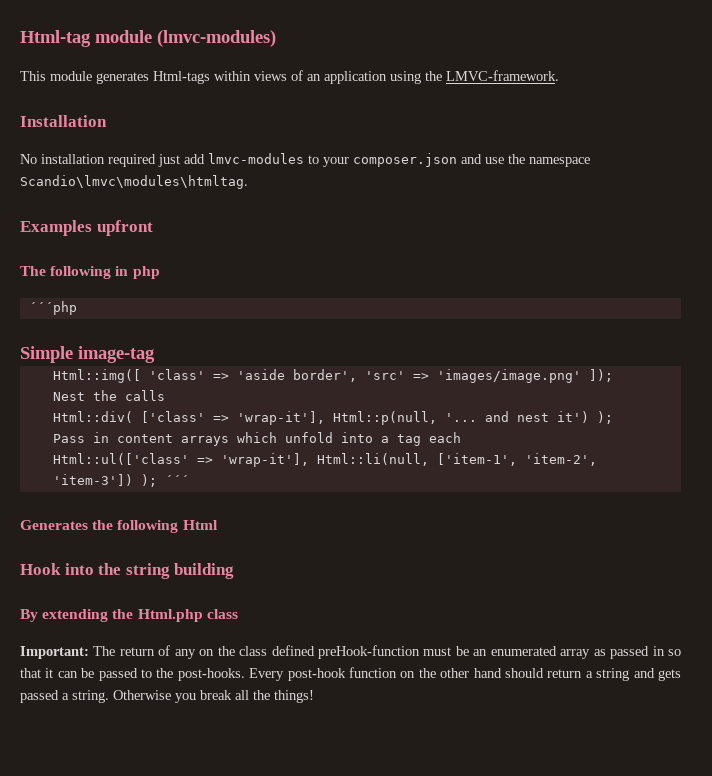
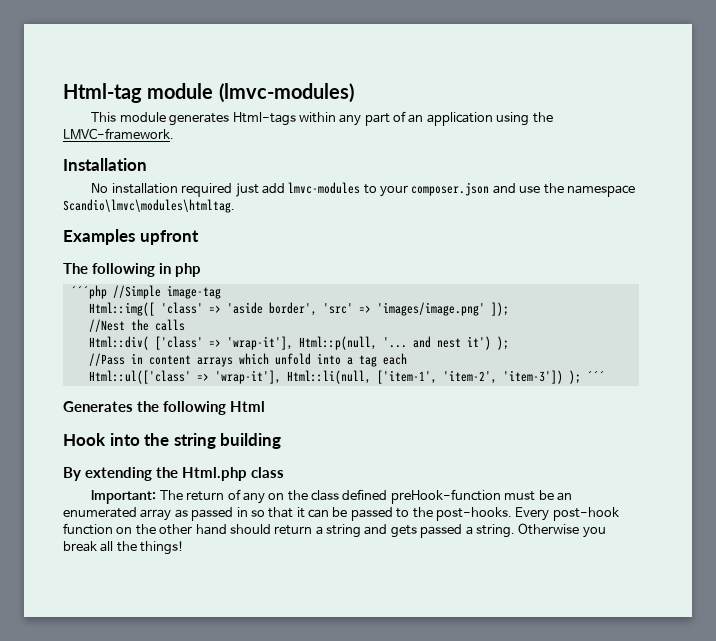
[254,71,287,81] views -> [339,113,390,126] any part
[20,346,73,363] // Simple -> [112,285,161,299] //Simple
[52,392,85,401] Nest -> [88,319,125,332] //Nest
[52,434,85,443] Pass -> [88,353,125,366] //Pass

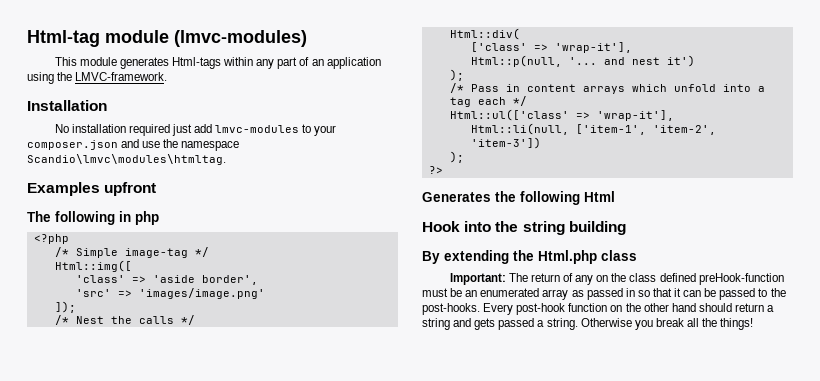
[70,285,161,299] ´´´php //Simple -> [33,234,69,244] [54,247,118,258] <?php // /* Simple
(221, 292) none -> [194,247,209,257] */
(155, 309) none -> (132, 266) //
(317, 309) none -> (258, 280) //
(485, 309) none -> (265, 293) //
[88,319,125,332] //Nest -> [54,315,104,325] /* Nest
(185, 325) none -> [180,315,195,325] */
(149, 343) none -> (520, 34) //
(293, 343) none -> (632, 47) //
[496,336,509,350] [88,353,125,366] ); // //Pass -> [449,69,464,81] [449,83,499,93] // ); // /* Pass
(407, 359) none -> [512,96,527,106] */
(281, 377) none -> (674, 115) //
[568,370,605,384] ); ´´´ -> [449,151,464,163] [428,166,443,174] // ); // ?>

